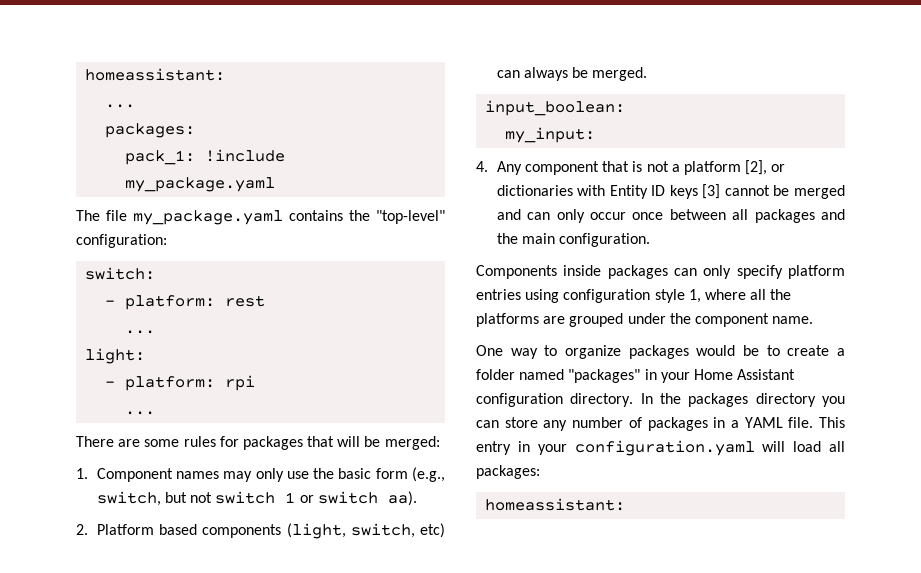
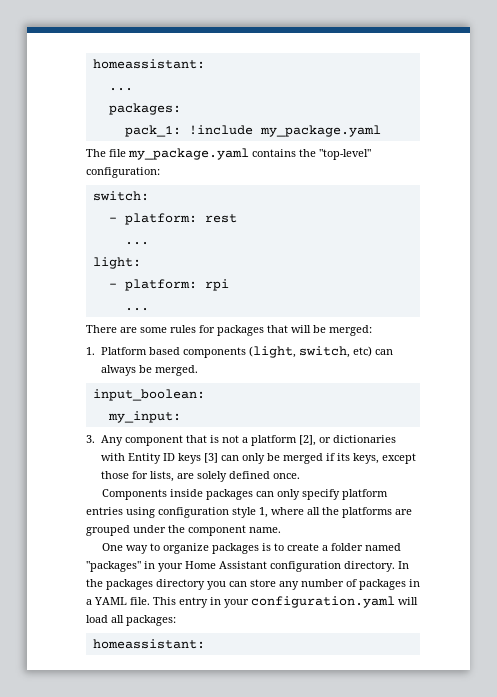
[96,467,445,482] [96,491,417,506] [76,524,88,535] Component names may only use the basic form (e.g., switch, but not switch 1 or switch aa). // 2. -> (95, 351) none
[476,161,488,172] 4. -> [86,435,95,443] 3.
[724,185,845,199] [496,209,845,223] [496,233,651,247] cannot be merged and can only occur once between all packages and the main configuration. -> [220,453,416,464] [100,471,300,482] can only be merged if its keys, except those for lists, are solely defined once.
[696,345,759,356] would be -> [262,543,272,551] is

